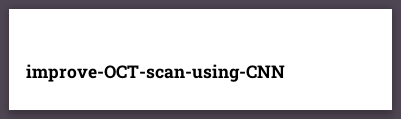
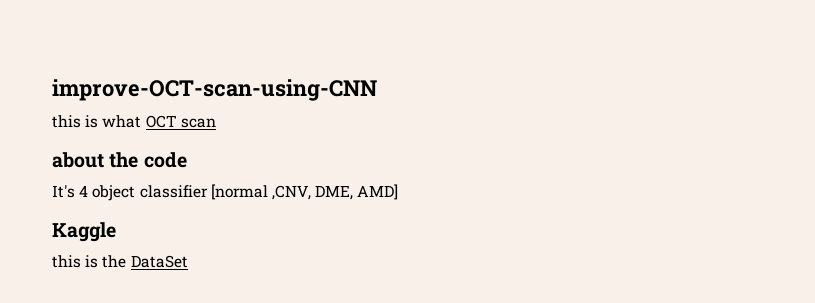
(285, 73) none -> [52,115,216,128] [52,152,187,168] [52,184,399,201] [52,222,116,242] [52,255,188,268] // this is what OCT scan // about the code // It's 4 object classifier [normal ,CNV, DME, AMD] // Kaggle // this is the DataSet

